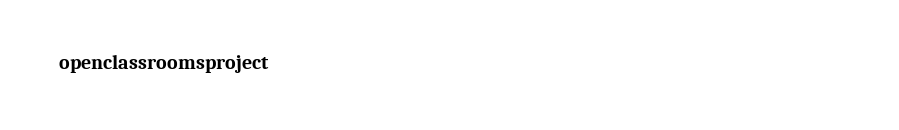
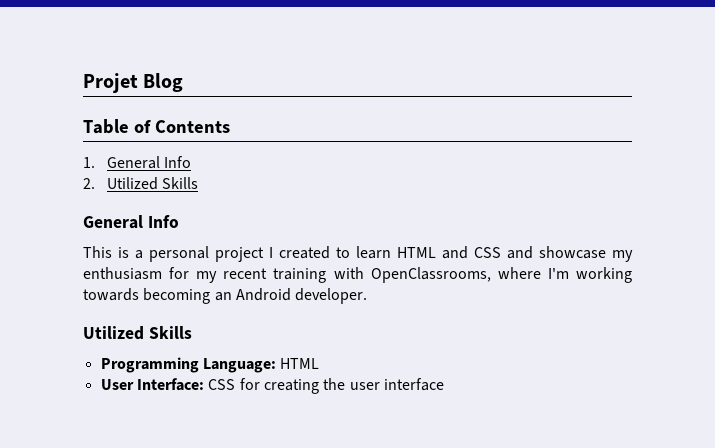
[59,54,269,73] openclassroomsproject -> [83,73,184,93] [83,119,230,134] [83,156,191,169] [83,177,198,190] [83,215,179,229] [83,246,633,262] [83,267,632,283] [83,288,368,304] [83,326,192,340] [100,357,320,373] [100,378,444,394] Projet Blog // Table of Contents // 1. General Info // 2. Utilized Skills // General Info // This is a personal project I created to learn HTML and CSS and showcase my enthusiasm for my recent training with OpenClassrooms, where I'm working towards becoming an Android developer. // Utilized Skills // Programming Language: HTML // User Interface: CSS for creating the user interface

